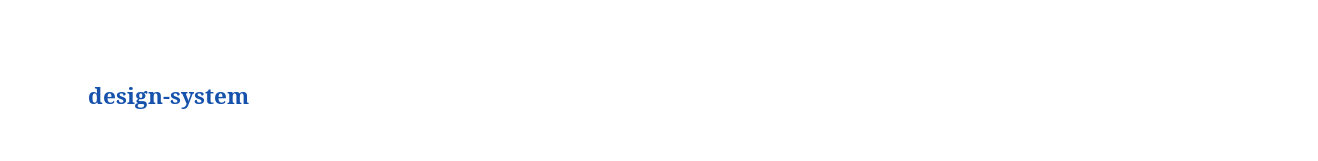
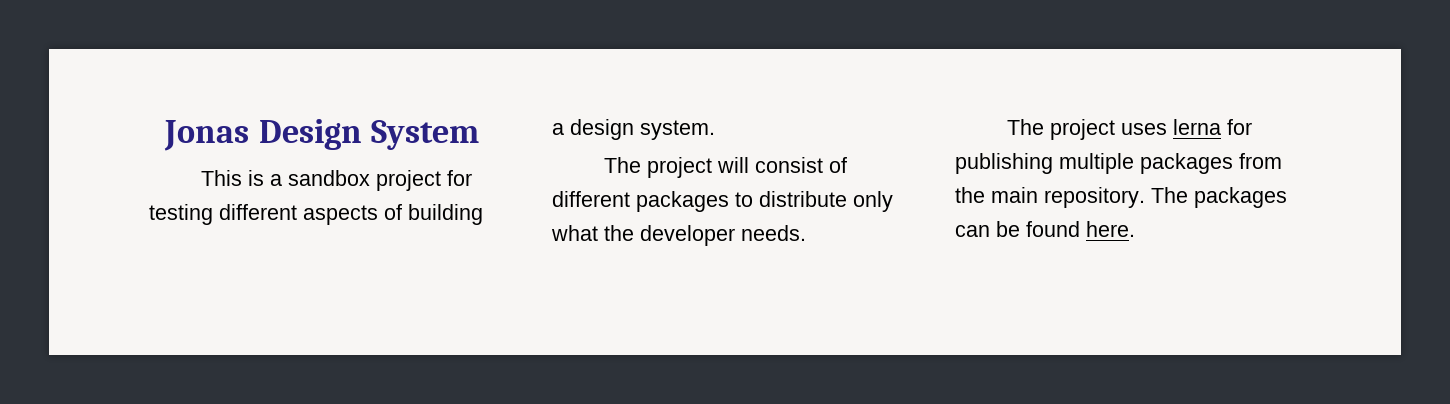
[88,87,249,109] design-system -> [164,119,479,151] [201,170,473,191] [149,204,483,225] [552,119,715,140] [604,157,848,178] [552,191,893,212] [551,225,806,246] [1007,119,1253,140] [955,153,1282,174] [955,187,1287,208] [955,221,1135,237] Jonas Design System // This is a sandbox project for testing different aspects of building a design system. // The project will consist of different packages to distribute only what the developer needs. // The project uses lerna for publishing multiple packages from the main repository. The packages can be found here.

